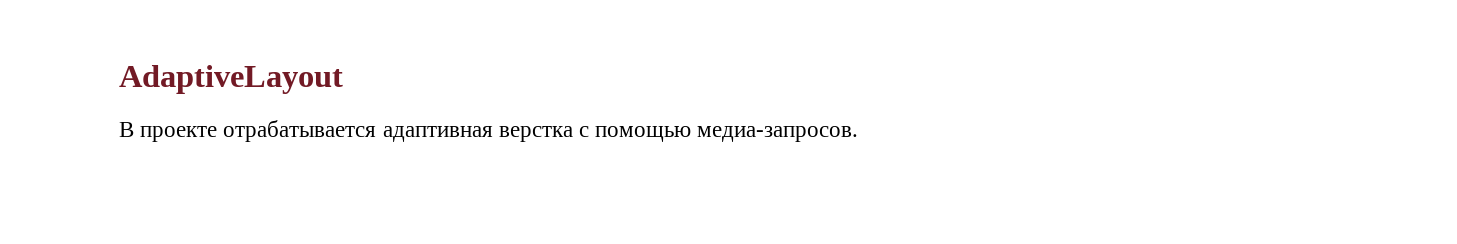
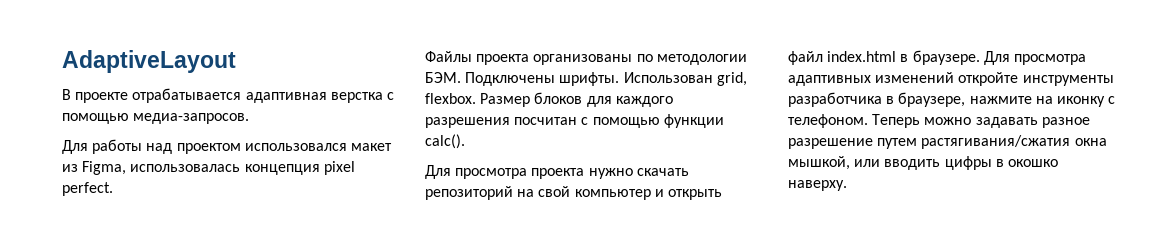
(859, 134) none -> [62,139,392,154] [62,161,355,175] [62,182,113,196] [425,51,747,65] [425,72,747,86] [425,92,673,107] [425,114,724,128] [425,134,465,149] [425,165,689,179] [425,186,722,200] [788,50,1086,65] [788,72,1114,86] [788,92,1116,107] [788,114,1090,128] [788,135,1107,149] [788,156,1058,170] [788,180,847,191] // Для работы над проектом использовался макет из Figma, использовалась концепция pixel perfect. // Файлы проекта организованы по методологии БЭМ. Подключены шрифты. Использован grid, flexbox. Размер блоков для каждого разрешения посчитан с помощью функции calc(). // Для просмотра проекта нужно скачать репозиторий на свой компьютер и открыть файл index.html в браузере. Для просмотра адаптивных изменений откройте инструменты разработчика в браузере, нажмите на иконку с телефоном. Теперь можно задавать разное разрешение путем растягивания/сжатия окна мышкой, или вводить цифры в окошко наверху.

